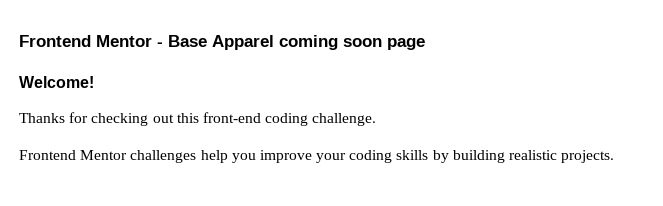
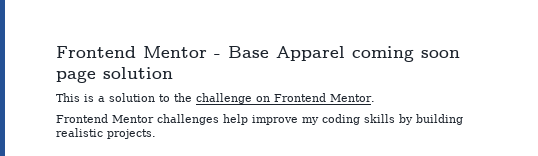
[19,76,94,88] [19,112,377,126] // Welcome! // Thanks for checking out this front-end coding challenge. -> [103,67,173,79] [56,93,375,104] solution // This is a solution to the challenge on Frontend Mentor.
[231,150,347,163] you improve your -> [252,115,319,125] improve my

